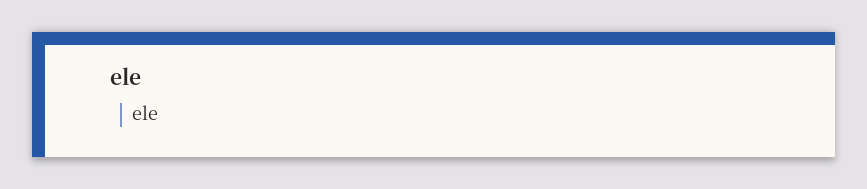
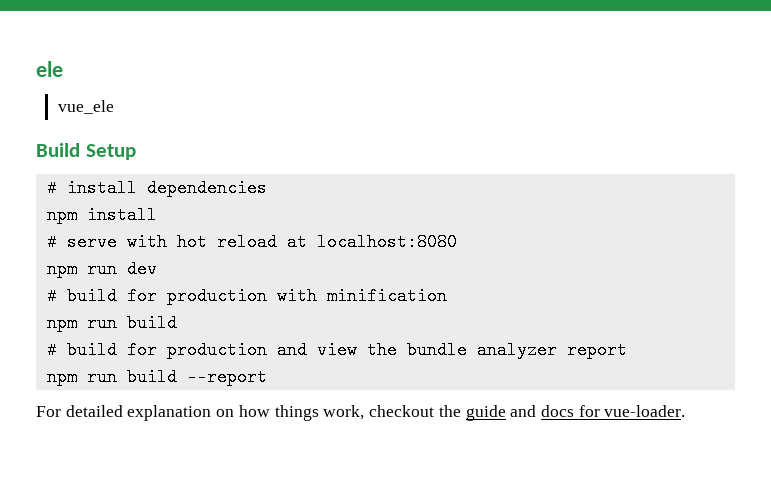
[132,105,159,120] ele -> [57,100,114,114] [36,143,136,160] [46,179,267,197] [46,206,157,224] [46,233,457,251] [46,260,157,278] [46,287,447,305] [46,314,177,332] [46,341,627,359] [46,368,267,386] [36,405,686,421] vue_ele // Build Setup // # install dependencies // npm install // # serve with hot reload at localhost:8080 // npm run dev // # build for production with minification // npm run build // # build for production and view the bundle analyzer report // npm run build --report // For detailed explanation on how things work, checkout the guide and docs for vue-loader.

